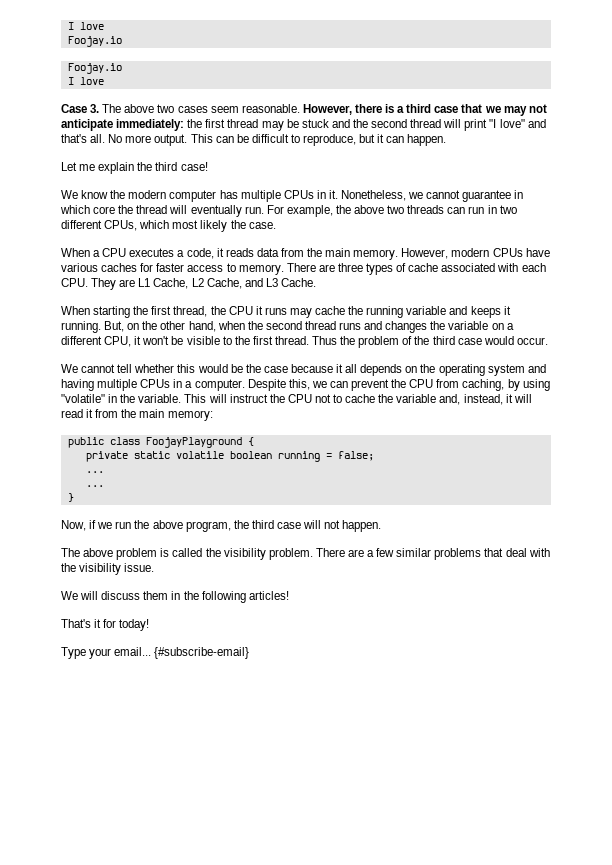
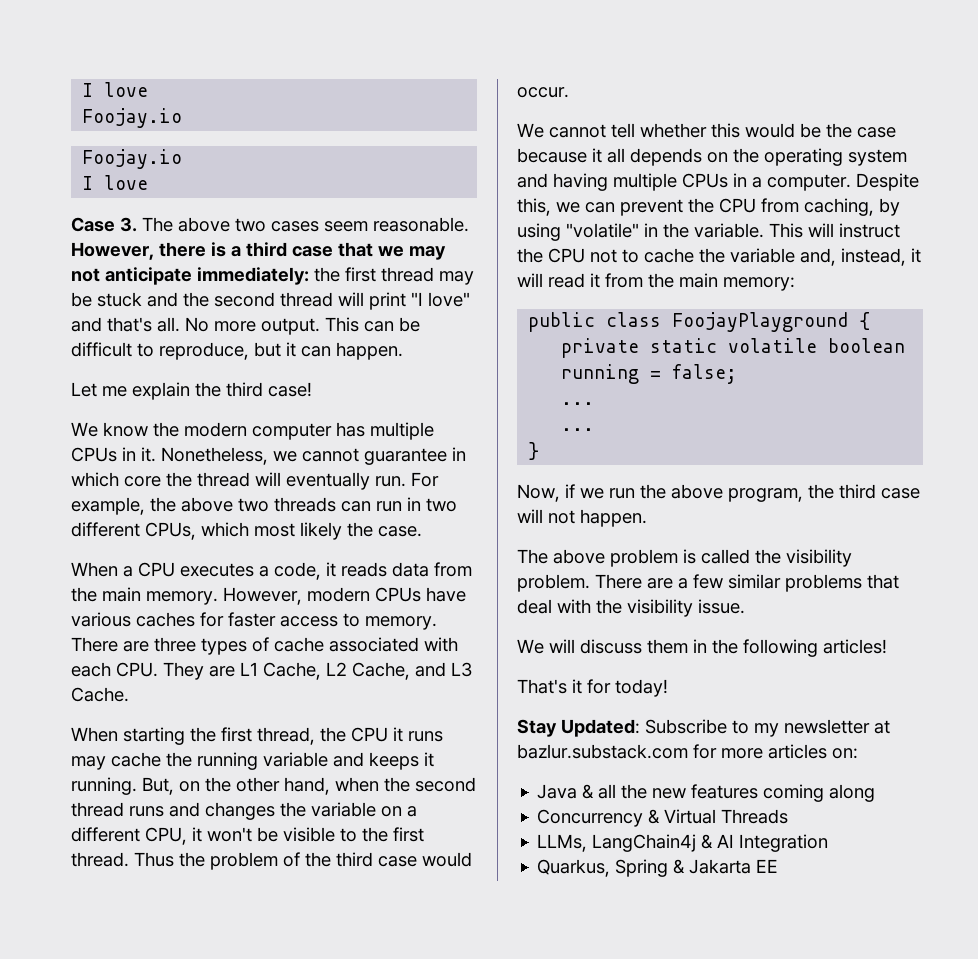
[61,647,250,659] Type your email... {#subscribe-email} -> [517,719,890,737] [517,744,858,759] [537,784,876,802] [537,809,789,827] [537,834,829,852] [537,859,779,877] Stay Updated: Subscribe to my newsletter at bazlur.substack.com for more articles on: // Java & all the new features coming along // Concurrency & Virtual Threads // LLMs, LangChain4j & AI Integration // Quarkus, Spring & Jakarta EE

